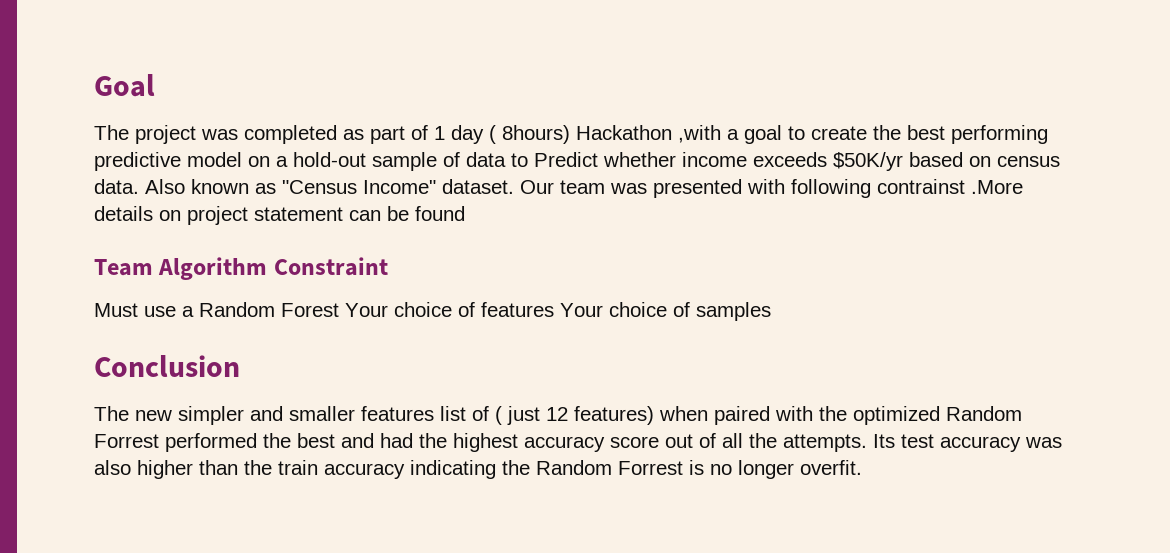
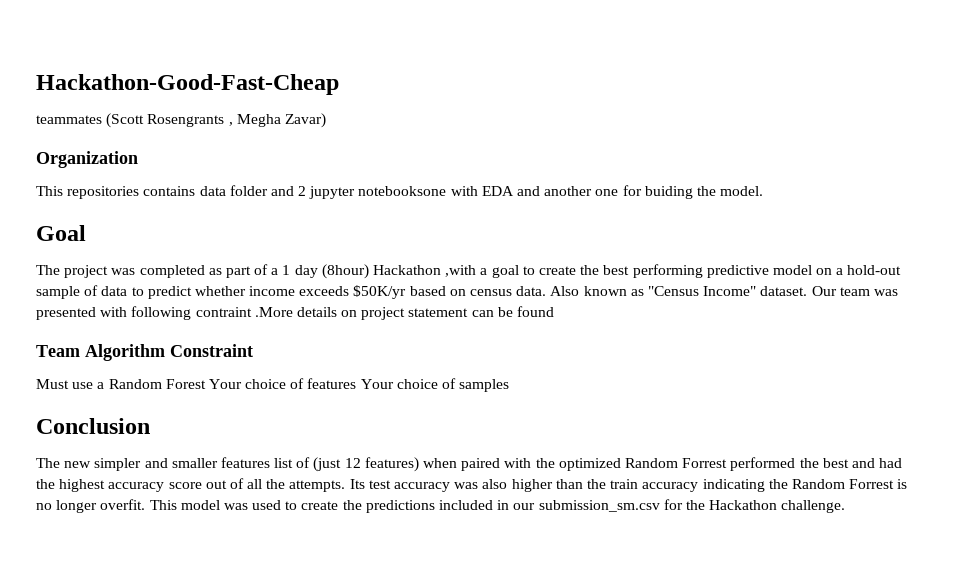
(94, 85) none -> [36,74,339,95] [36,113,326,128] [36,151,138,168] [36,185,764,199] Hackathon-Good-Fast-Cheap // teammates (Scott Rosengrants , Megha Zavar) // Organization // This repositories contains data folder and 2 jupyter notebooksone with EDA and another one for buiding the model. //
(428, 132) none -> [271,268,279,275] a
[489,125,570,144] ( 8hours) -> [321,264,369,279] (8hour)
[534,152,598,167] Predict -> [147,286,192,299] predict
[877,179,965,194] contrainst -> [195,307,252,317] contraint
[495,406,540,425] ( just -> [313,457,342,472] (just
(862, 467) none -> [149,499,846,513] This model was used to create the predictions included in our submission_sm.csv for the Hackathon challenge.

